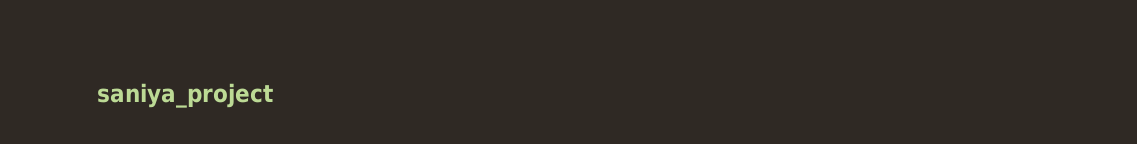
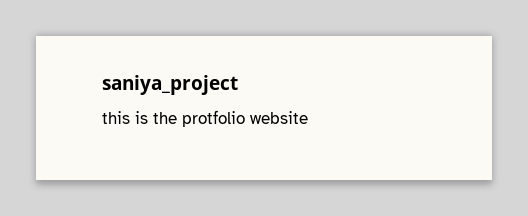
(273, 95) none -> [102,110,308,127] // this is the protfolio website

